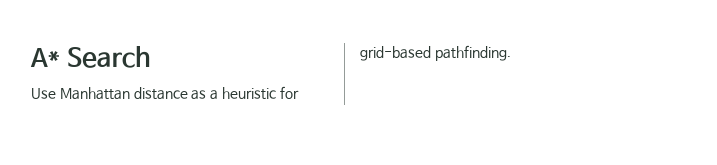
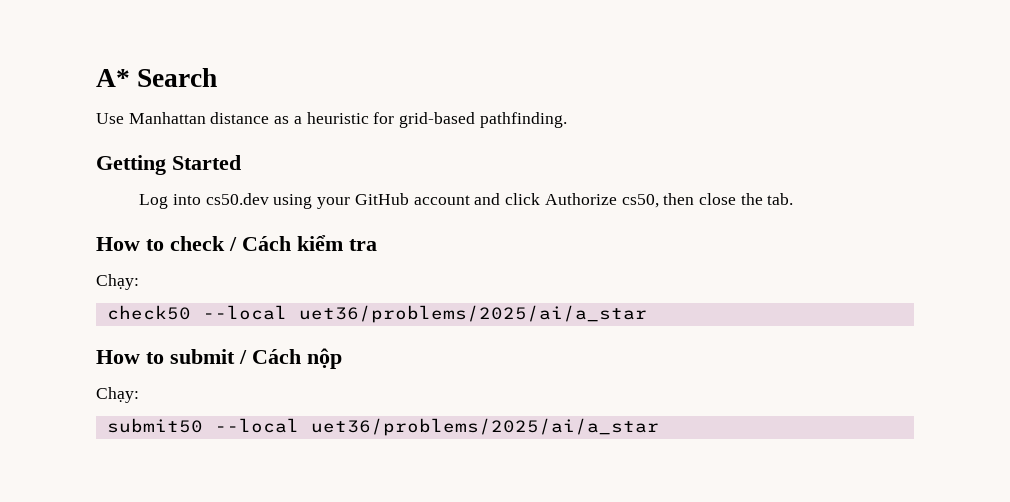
(511, 53) none -> [96,155,241,175] [139,193,794,209] [96,235,377,251] [96,274,139,290] [106,305,647,323] [96,348,342,369] [96,387,139,403] [106,418,659,436] // Getting Started // Log into cs50.dev using your GitHub account and click Authorize cs50, then close the tab. // How to check / Cách kiểm tra // Chạy: // check50 --local uet36/problems/2025/ai/a_star // How to submit / Cách nộp // Chạy: // submit50 --local uet36/problems/2025/ai/a_star

